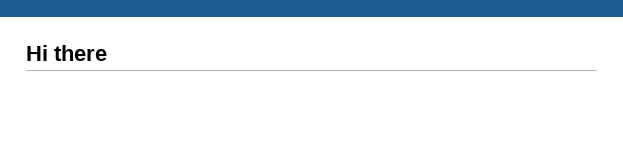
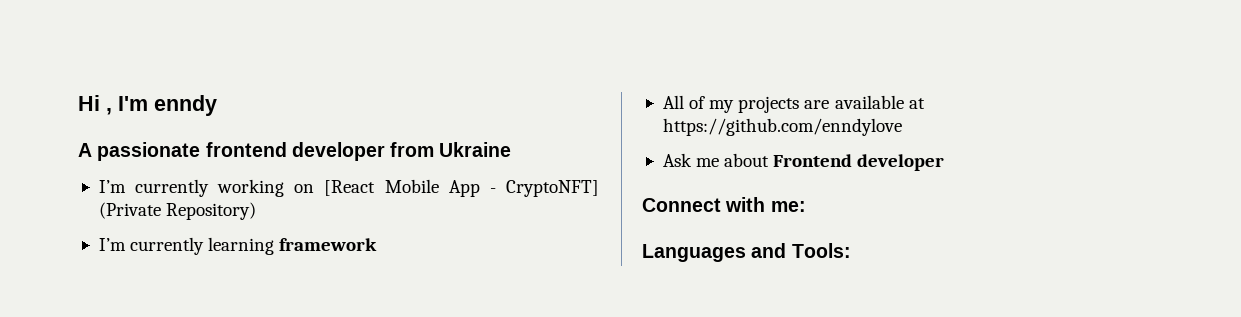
[54,45,107,61] there -> [106,95,217,116] [78,142,512,161] [98,179,599,197] [98,202,257,220] [98,237,378,255] [662,95,925,113] [662,118,902,136] [662,153,945,171] [642,197,806,212] [642,243,851,262] , I'm enndy // A passionate frontend developer from Ukraine // I’m currently working on [React Mobile App - CryptoNFT] (Private Repository) // I’m currently learning framework // All of my projects are available at https://github.com/enndylove // Ask me about Frontend developer // Connect with me: // Languages and Tools:

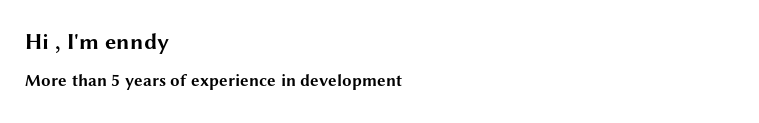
[78,142,512,161] [98,179,599,197] [98,202,257,220] [98,237,378,255] [662,95,925,113] [662,118,902,136] [662,153,945,171] [642,197,806,212] [642,243,851,262] A passionate frontend developer from Ukraine // I’m currently working on [React Mobile App - CryptoNFT] (Private Repository) // I’m currently learning framework // All of my projects are available at https://github.com/enndylove // Ask me about Frontend developer // Connect with me: // Languages and Tools: -> [25,74,403,90] More than 5 years of experience in development

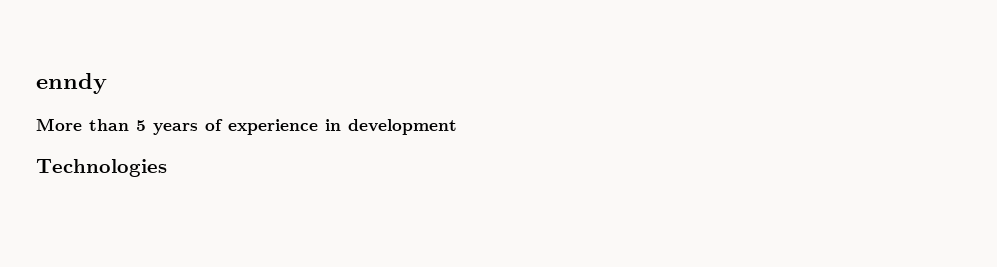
[25,33,100,53] Hi , I'm -> (36, 83) none
(403, 82) none -> [36,159,167,177] // Technologies

